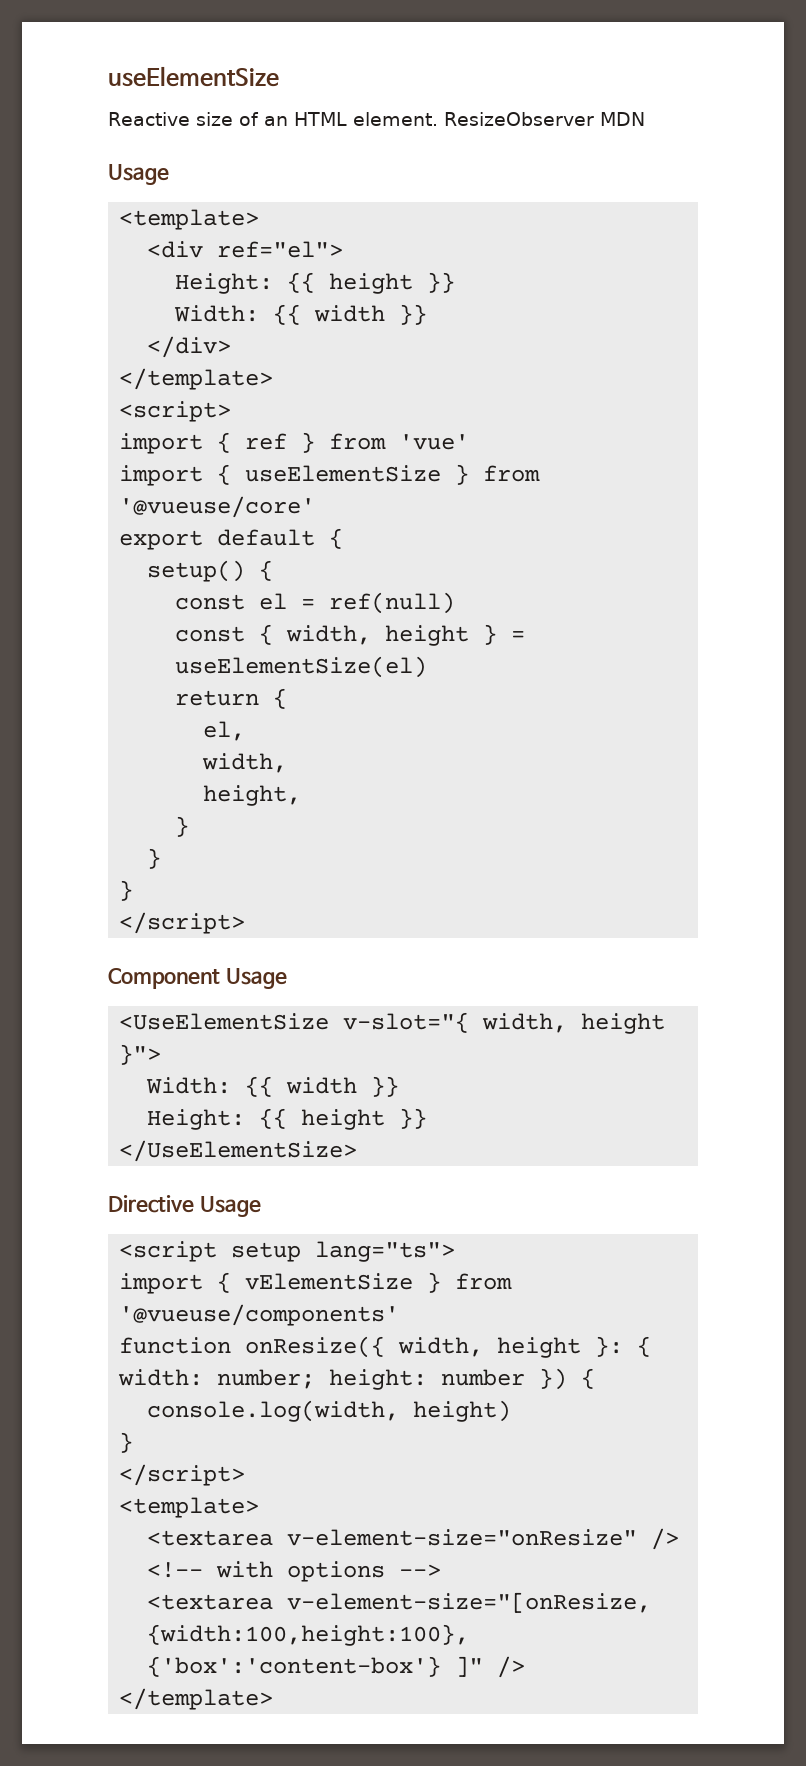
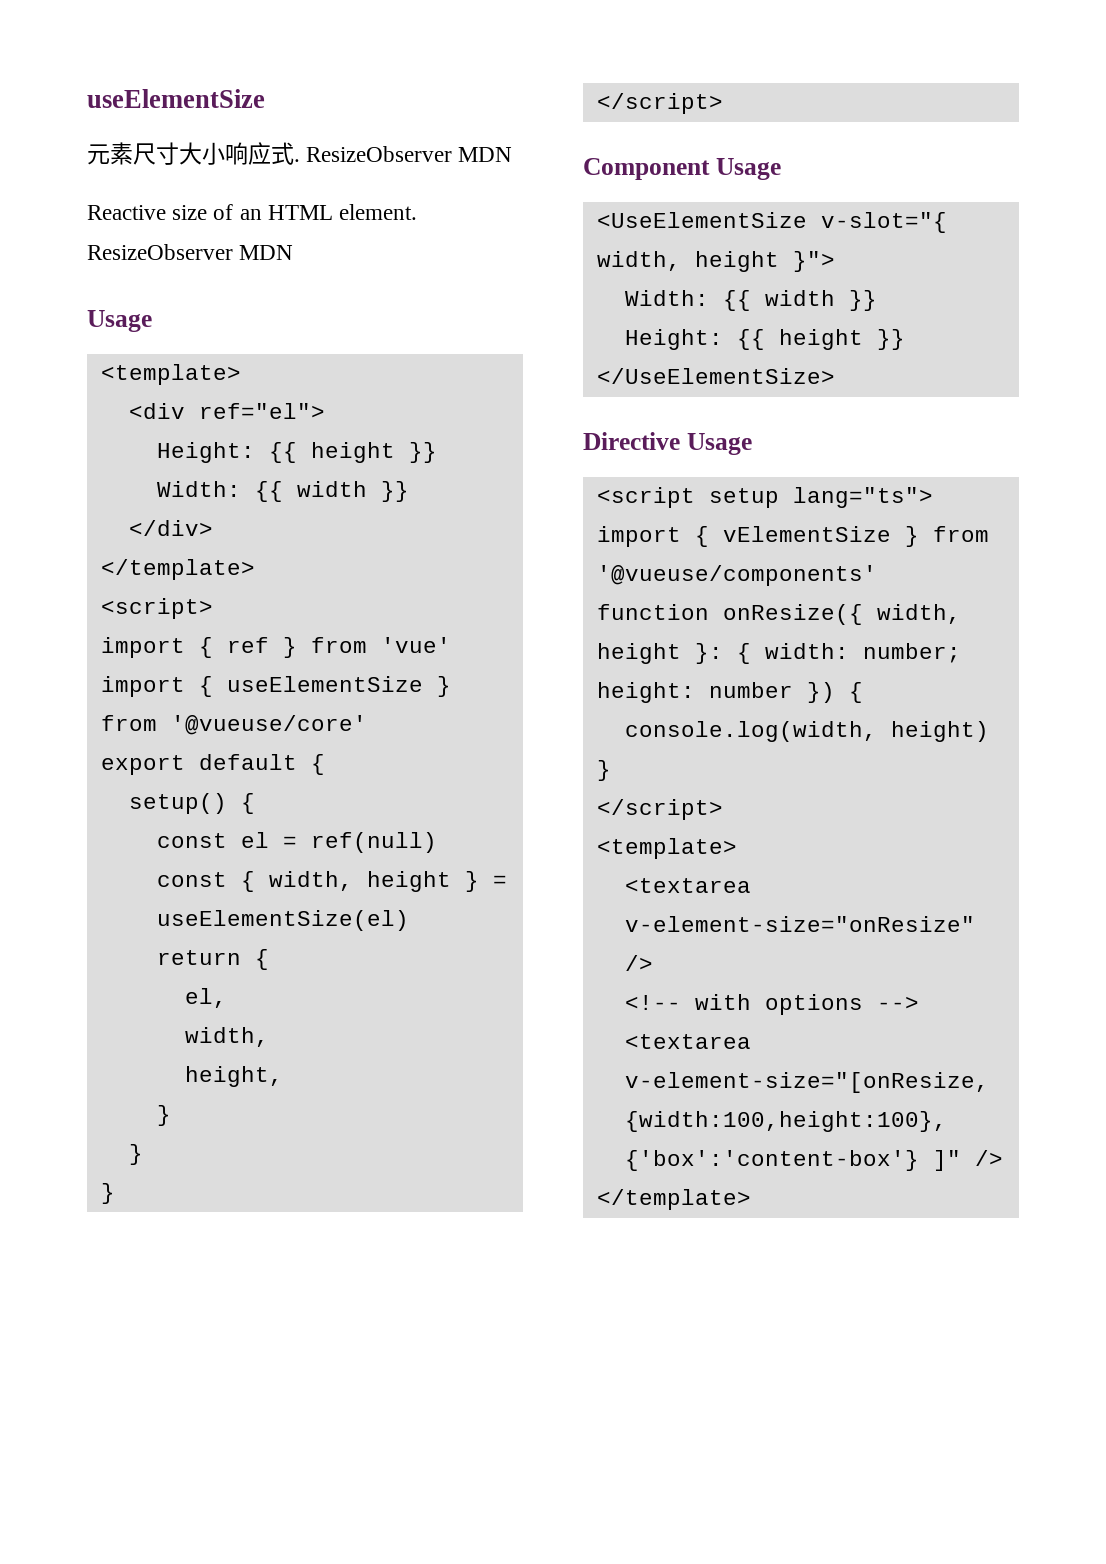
[108,66,279,87] useElementSize -> [87,89,265,108] [87,142,513,165] useElementSize // 元素尺寸大小响应式. ResizeObserver MDN

